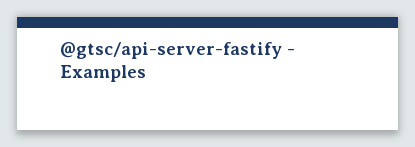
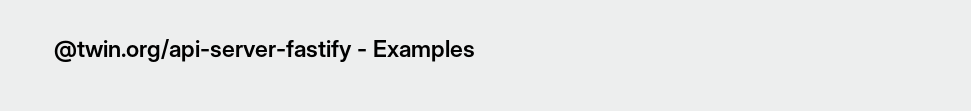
[60,42,282,59] @gtsc/api-server-fastify -> [54,39,352,62] @twin.org/api-server-fastify

